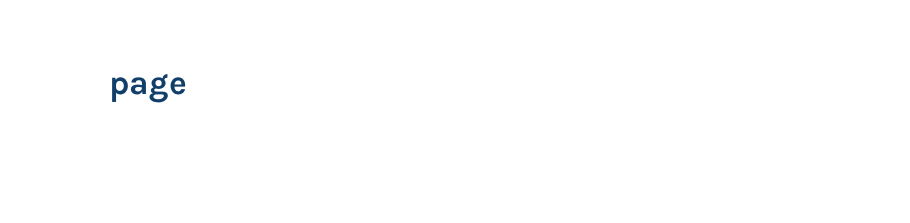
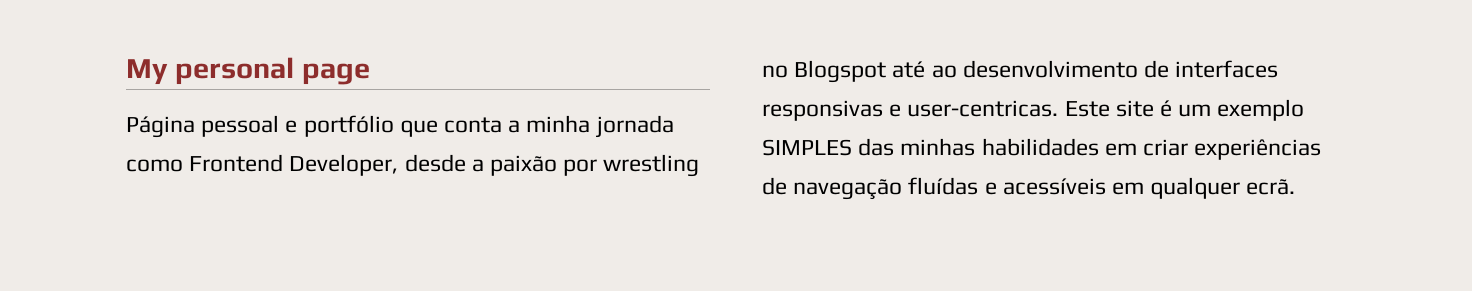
(109, 88) none -> [126,57,294,85] My personal
(187, 88) none -> [126,115,674,138] [126,154,700,177] [762,60,1279,83] [762,99,1305,121] [762,138,1322,160] [762,177,1296,200] // Página pessoal e portfólio que conta a minha jornada como Frontend Developer, desde a paixão por wrestling no Blogspot até ao desenvolvimento de interfaces responsivas e user-centricas. Este site é um exemplo SIMPLES das minhas habilidades em criar experiências de navegação fluídas e acessíveis em qualquer ecrã.

